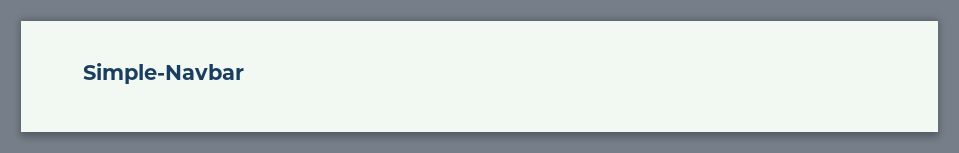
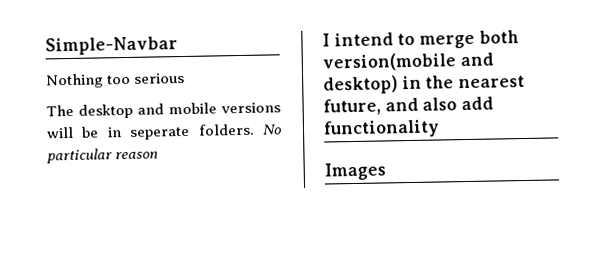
(244, 73) none -> [45,72,186,89] [46,102,281,119] [46,123,282,140] [46,148,159,164] [322,30,519,49] [322,52,494,72] [323,74,526,95] [323,96,495,116] [323,119,440,139] [324,162,386,181] // Nothing too serious // The desktop and mobile versions will be in seperate folders. No particular reason // I intend to merge both version(mobile and desktop) in the nearest future, and also add functionality // Images

